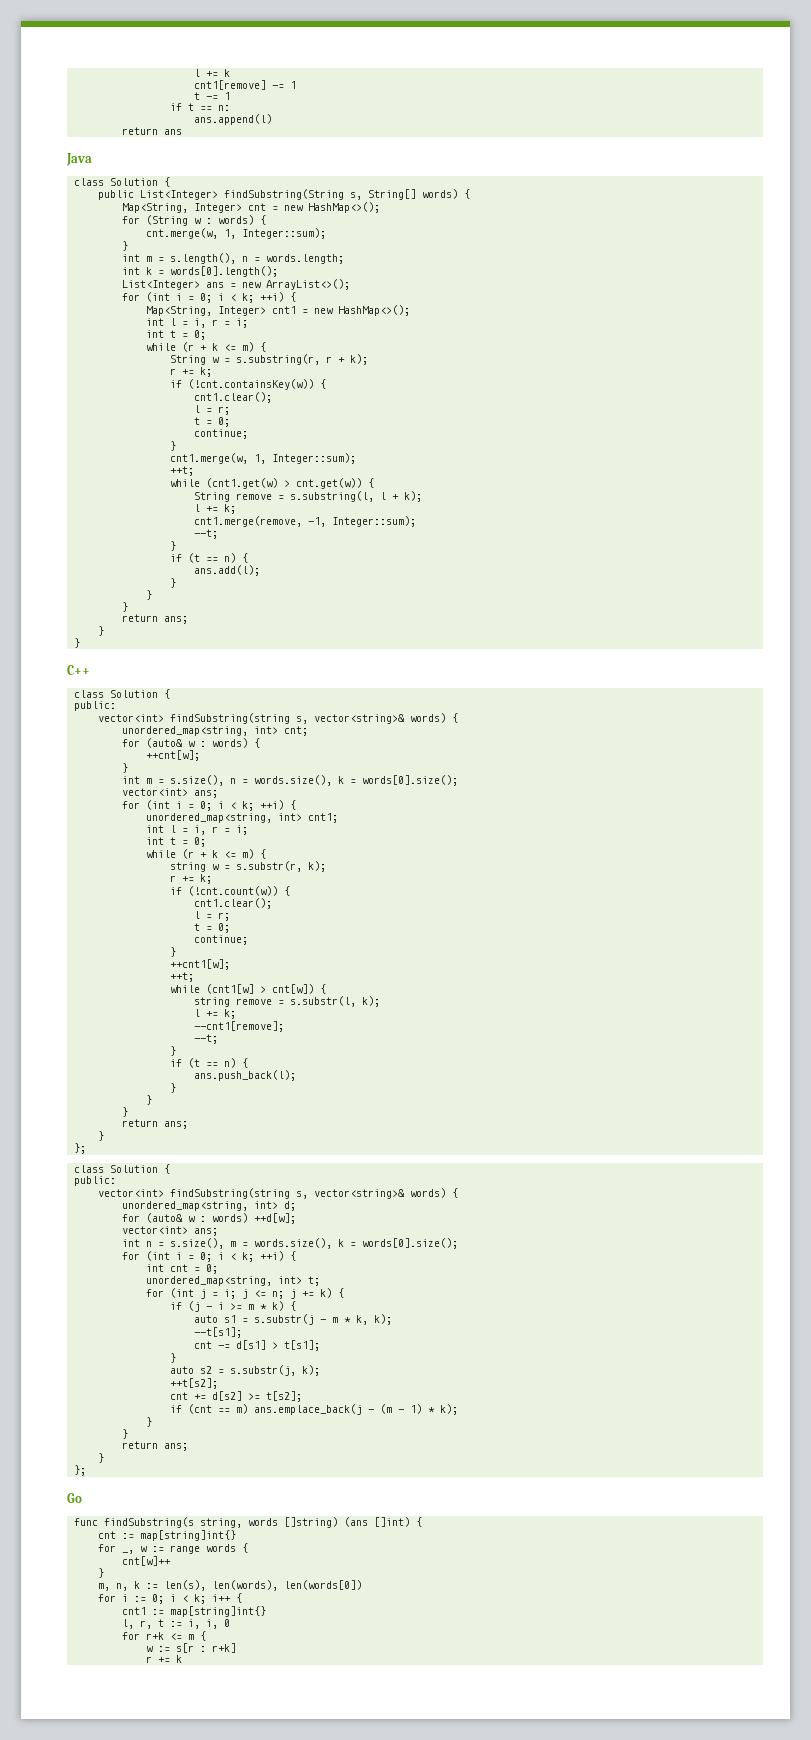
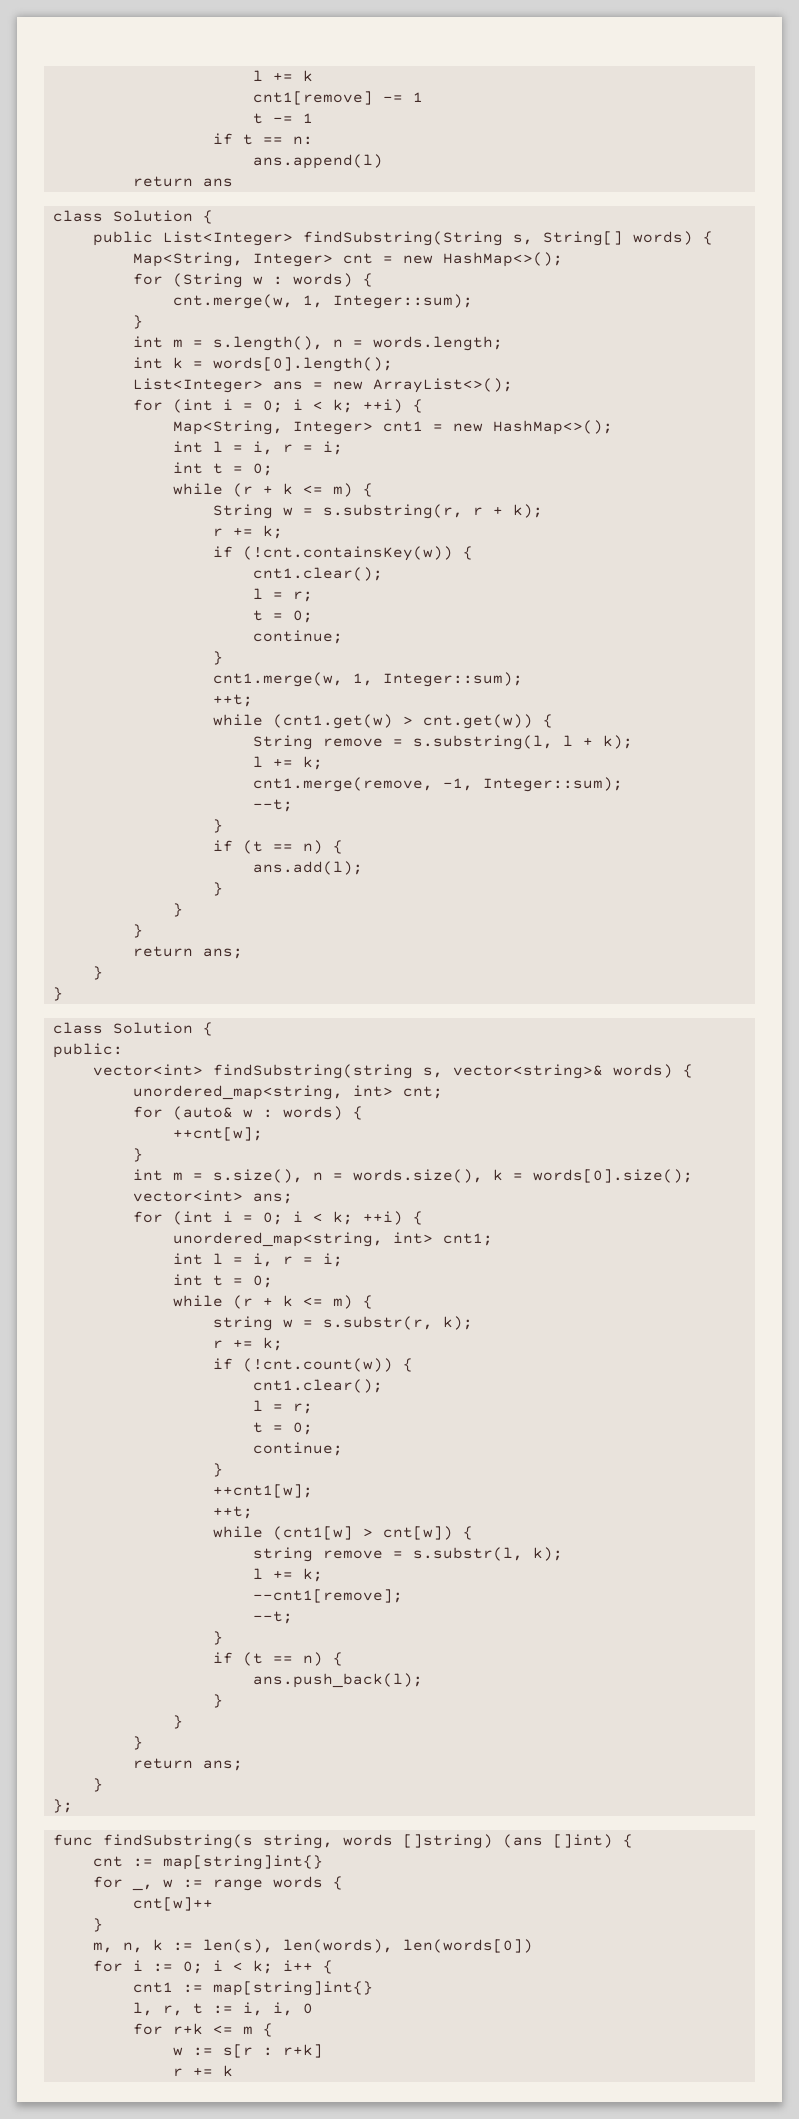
[66,153,92,166] // Java -> (233, 182) none
[67,665,90,675] // C++ -> (63, 994) none
[74,1164,171,1174] [74,1176,117,1186] [98,1188,459,1199] [122,1201,297,1211] [122,1213,297,1224] [122,1226,219,1236] [122,1238,459,1249] [122,1251,297,1262] [146,1264,219,1274] [146,1276,321,1286] [146,1288,345,1299] [170,1301,297,1312] [194,1314,393,1325] [194,1327,243,1338] [194,1340,321,1351] [170,1353,177,1363] [170,1365,321,1376] [170,1378,219,1389] [170,1391,303,1402] [170,1404,459,1415] [146,1417,153,1427] [122,1429,129,1439] [122,1441,189,1451] [98,1453,105,1463] [74,1465,87,1476] [67,1493,82,1503] // class Solution { // public: // vector<int> findSubstring(string s, vector<string>& words) { // unordered_map<string, int> d; // for (auto& w : words) ++d[w]; // vector<int> ans; // int n = s.size(), m = words.size(), k = words[0].size(); // for (int i = 0; i < k; ++i) { // int cnt = 0; // unordered_map<string, int> t; // for (int j = i; j <= n; j += k) { // if (j - i >= m * k) { // auto s1 = s.substr(j - m * k, k); // --t[s1]; // cnt -= d[s1] > t[s1]; // } // auto s2 = s.substr(j, k); // ++t[s2]; // cnt += d[s2] >= t[s2]; // if (cnt == m) ans.emplace_back(j - (m - 1) * k); // } // } // return ans; // } // }; // Go -> (73, 1806) none

